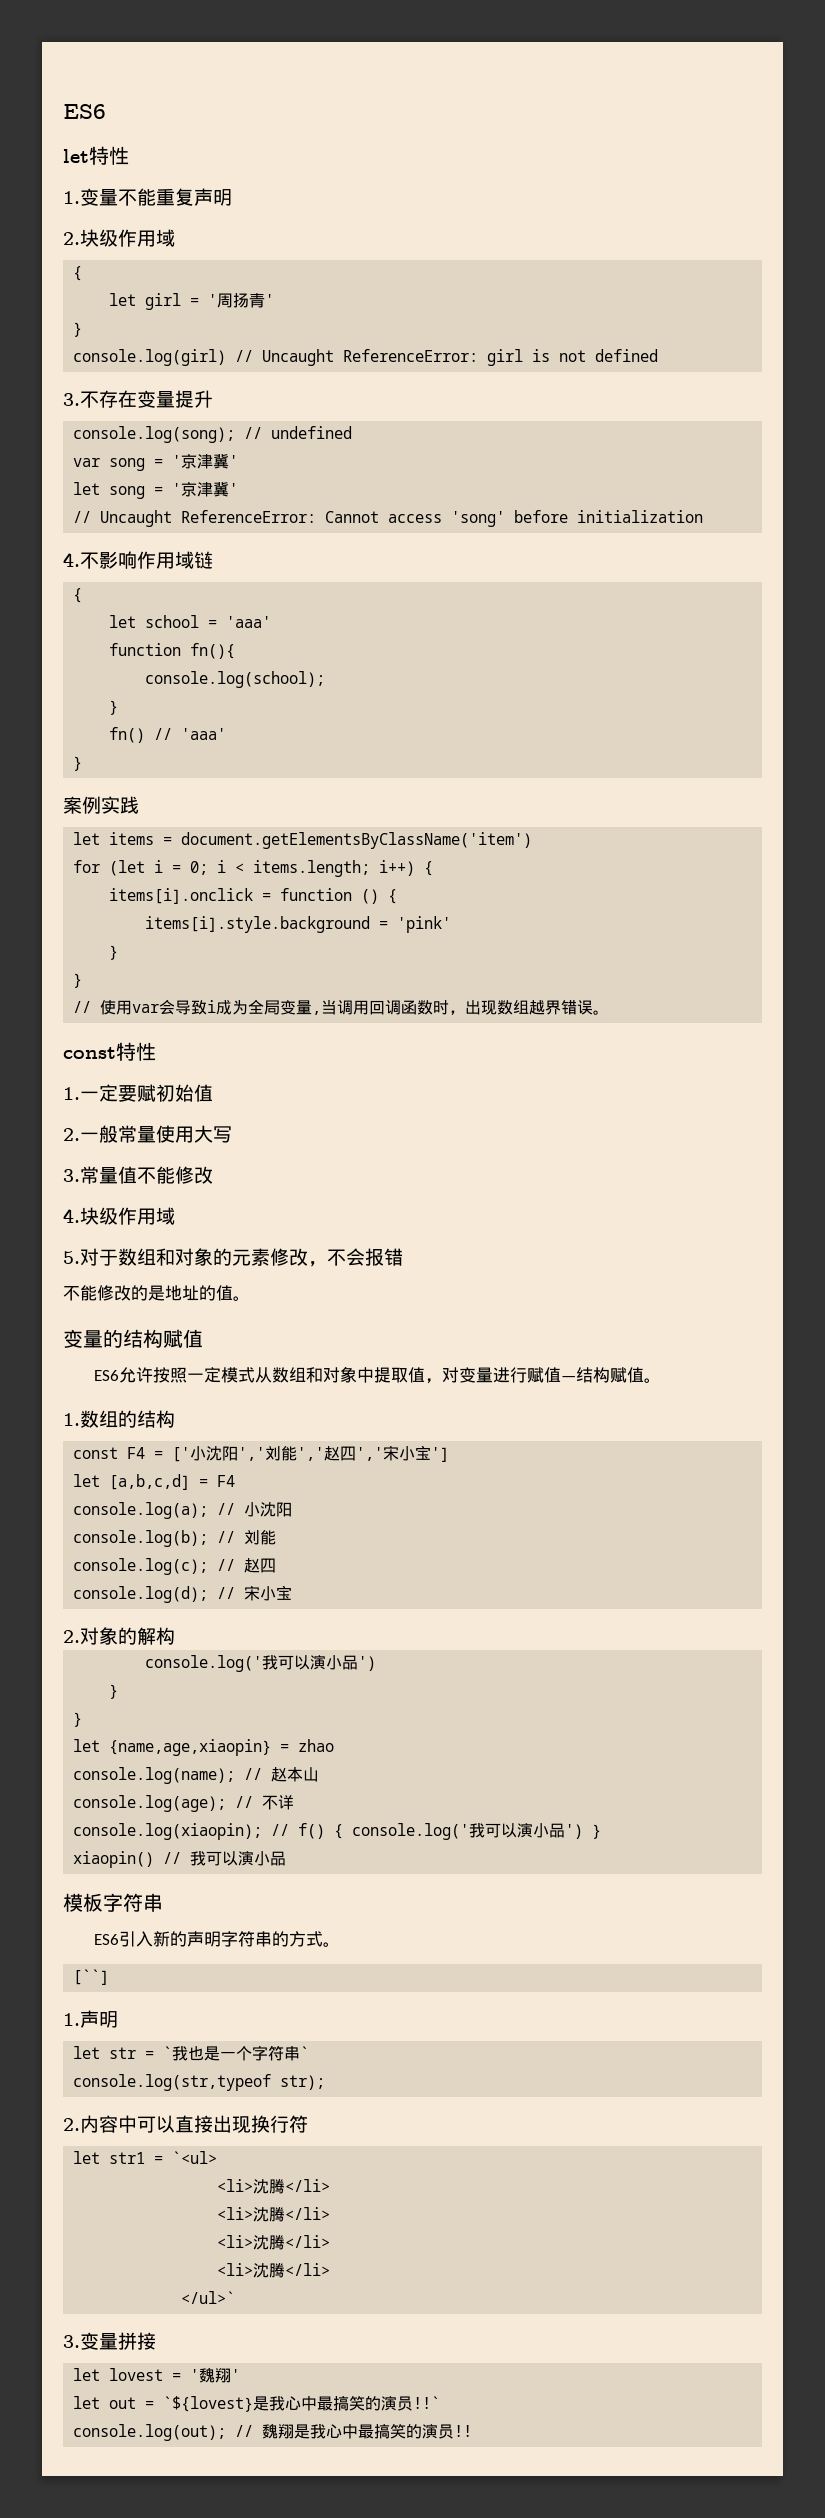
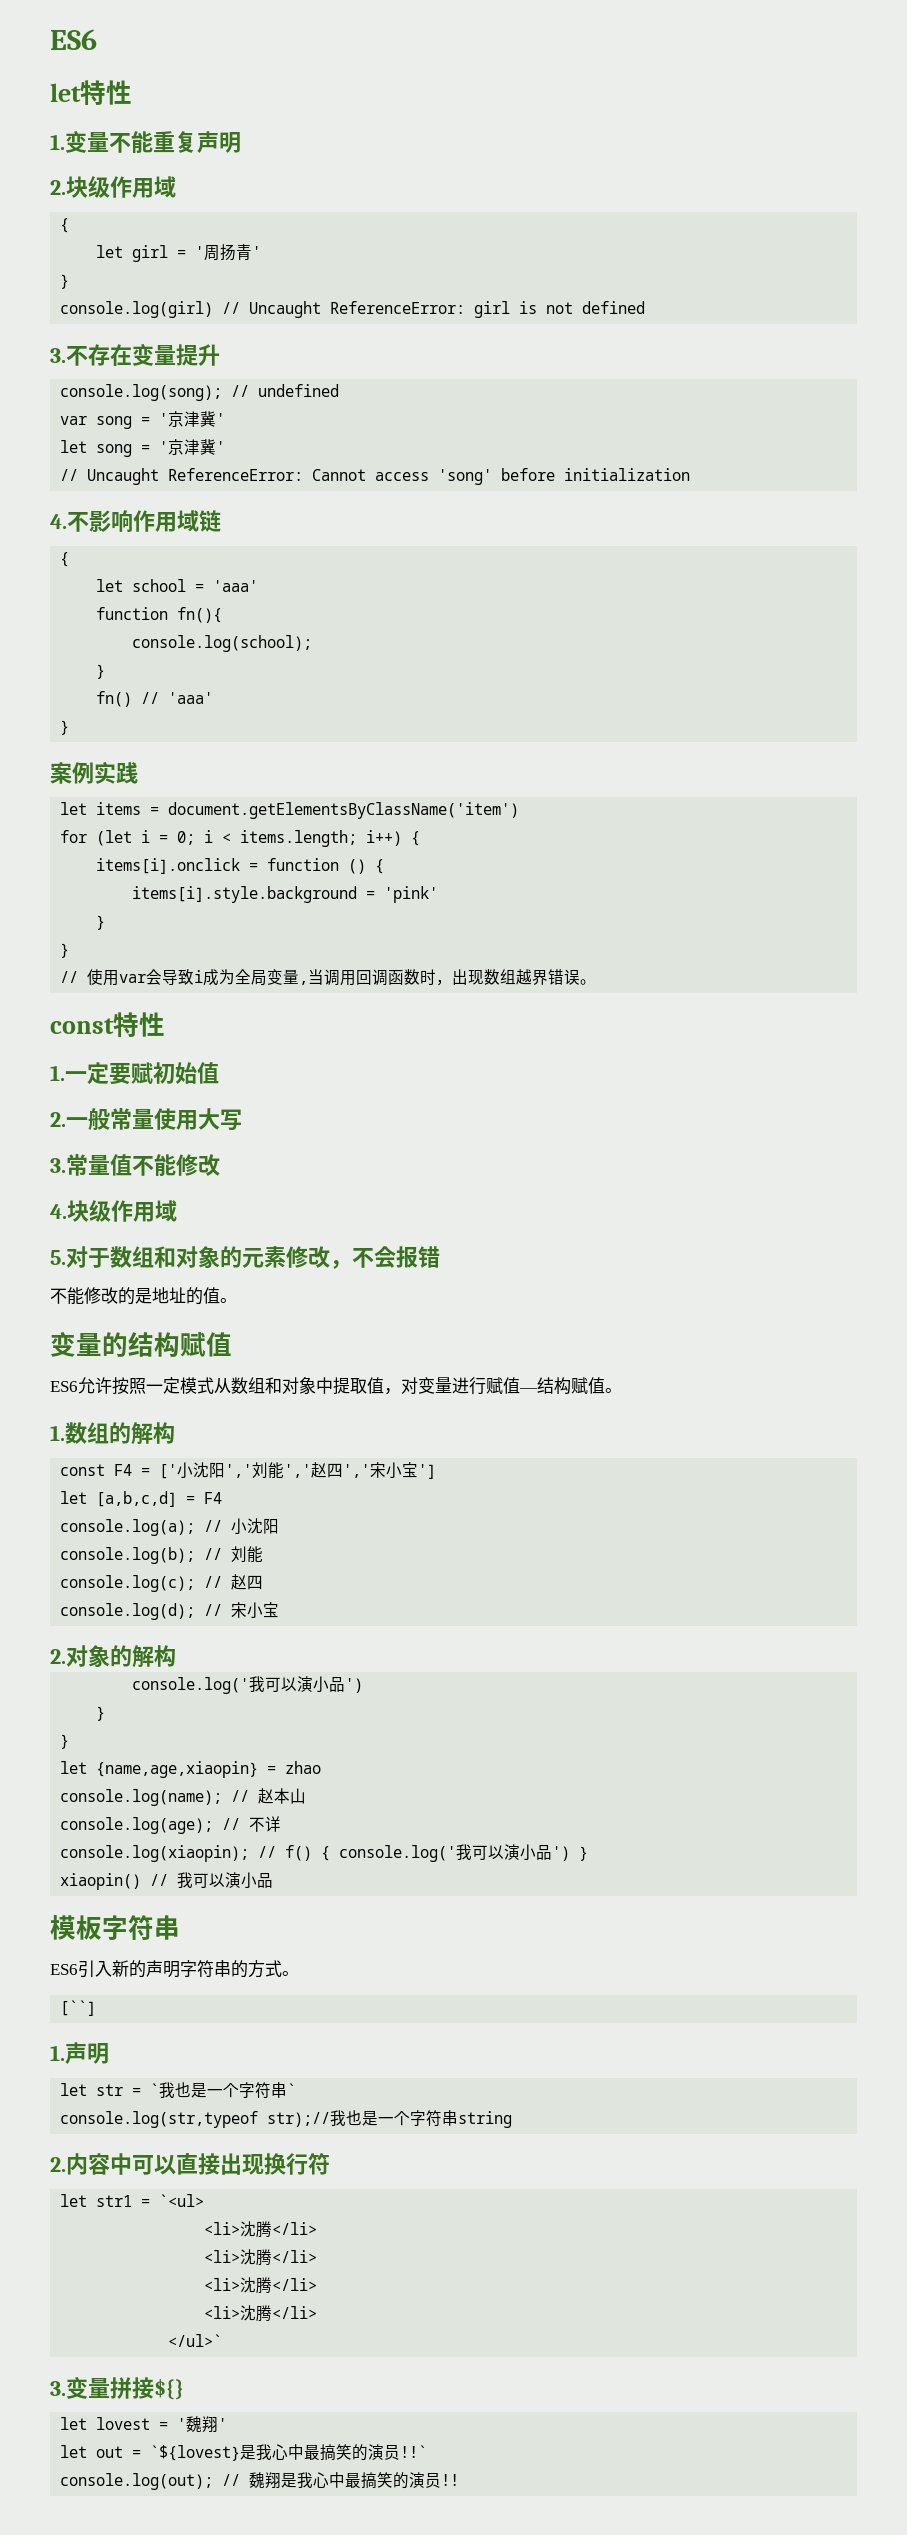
[137,1410,156,1428] 结 -> [131,1422,153,1445] 解
[280,2075,326,2090] str); -> [267,2110,513,2128] str);//我也是一个字符串string
(156, 2341) none -> [154,2379,184,2400] ${}

